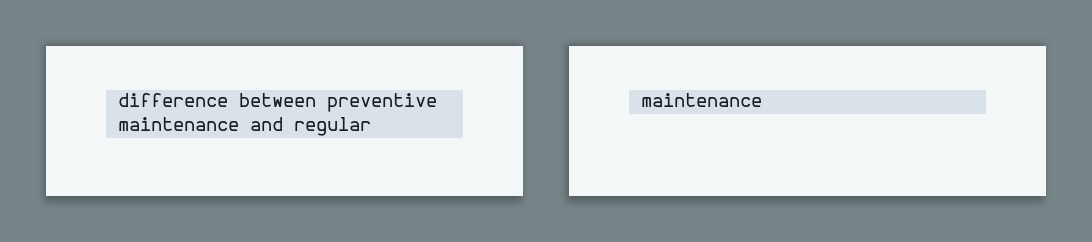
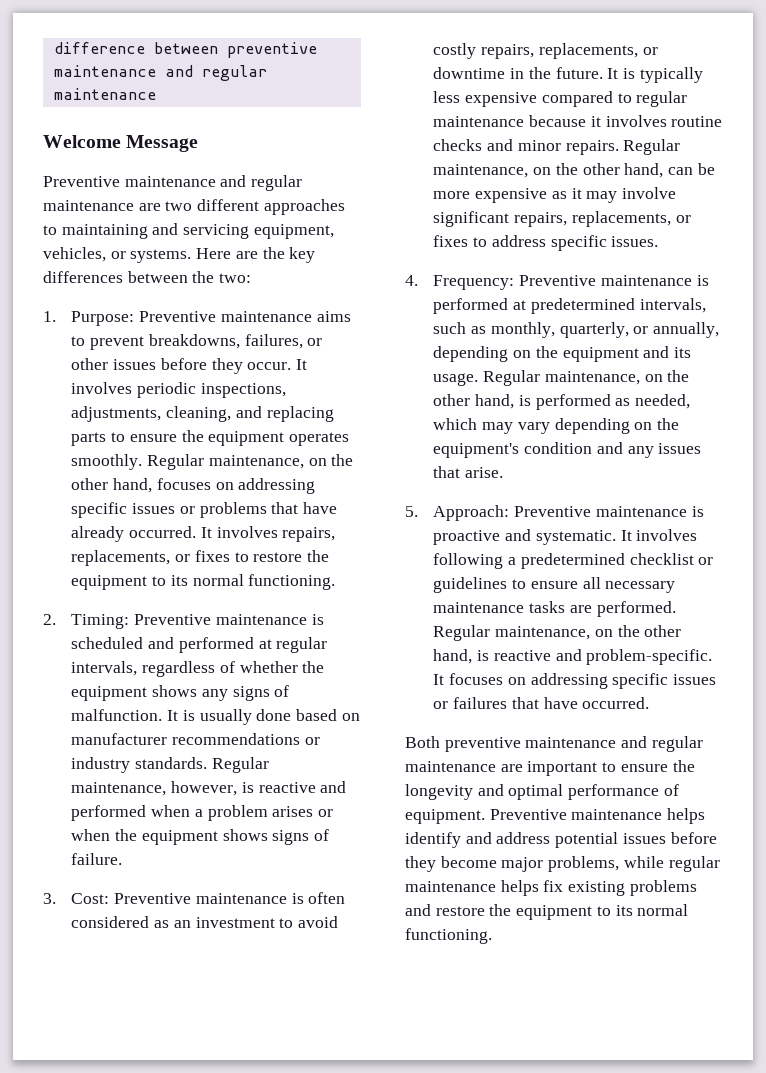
(763, 100) none -> [43,135,199,152] [43,175,303,191] [43,199,345,215] [43,223,334,239] [43,247,316,263] [43,271,252,283] [43,311,351,326] [71,334,323,350] [71,358,308,374] [71,382,286,398] [71,406,334,422] [71,430,350,446] [71,454,354,470] [71,478,316,494] [71,502,338,518] [71,526,336,542] [71,550,330,566] [71,574,336,590] [43,614,324,629] [71,637,328,653] [71,661,325,677] [71,685,290,701] [71,709,360,725] [71,733,320,745] [71,757,269,773] [71,781,347,796] [71,805,334,821] [71,829,330,845] [71,853,123,865] [43,892,346,904] [71,916,339,928] [433,43,658,59] [433,67,703,83] [433,91,688,107] [433,115,723,127] [433,139,681,155] [433,163,715,178] [433,187,677,203] [433,211,691,227] [433,235,659,251] [405,275,709,290] [433,298,706,314] [433,322,720,338] [433,346,692,362] [433,370,690,386] [433,394,691,410] [433,418,680,434] [433,442,702,458] [433,466,504,478] [405,505,704,521] [433,529,698,545] [433,553,714,569] [433,577,676,593] [433,601,676,617] [433,625,682,641] [433,649,713,665] [433,673,717,689] [433,697,650,709] [405,736,703,752] [405,760,695,776] [405,784,679,800] [405,808,706,824] [405,832,717,848] [405,856,720,872] [405,880,697,896] [405,904,689,920] [405,928,492,944] // Welcome Message // Preventive maintenance and regular maintenance are two different approaches to maintaining and servicing equipment, vehicles, or systems. Here are the key differences between the two: // 1. Purpose: Preventive maintenance aims to prevent breakdowns, failures, or other issues before they occur. It involves periodic inspections, adjustments, cleaning, and replacing parts to ensure the equipment operates smoothly. Regular maintenance, on the other hand, focuses on addressing specific issues or problems that have already occurred. It involves repairs, replacements, or fixes to restore the equipment to its normal functioning. // 2. Timing: Preventive maintenance is scheduled and performed at regular intervals, regardless of whether the equipment shows any signs of malfunction. It is usually done based on manufacturer recommendations or industry standards. Regular maintenance, however, is reactive and performed when a problem arises or when the equipment shows signs of failure. // 3. Cost: Preventive maintenance is often considered as an investment to avoid costly repairs, replacements, or downtime in the future. It is typically less expensive compared to regular maintenance because it involves routine checks and minor repairs. Regular maintenance, on the other hand, can be more expensive as it may involve significant repairs, replacements, or fixes to address specific issues. // 4. Frequency: Preventive maintenance is performed at predetermined intervals, such as monthly, quarterly, or annually, depending on the equipment and its usage. Regular maintenance, on the other hand, is performed as needed, which may vary depending on the equipment's condition and any issues that arise. // 5. Approach: Preventive maintenance is proactive and systematic. It involves following a predetermined checklist or guidelines to ensure all necessary maintenance tasks are performed. Regular maintenance, on the other hand, is reactive and problem-specific. It focuses on addressing specific issues or failures that have occurred. // Both preventive maintenance and regular maintenance are important to ensure the longevity and optimal performance of equipment. Preventive maintenance helps identify and address potential issues before they become major problems, while regular maintenance helps fix existing problems and restore the equipment to its normal functioning.

